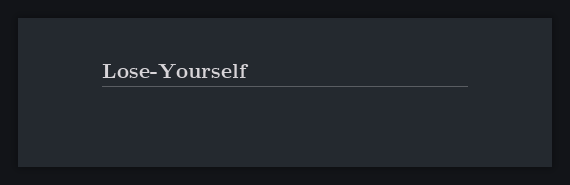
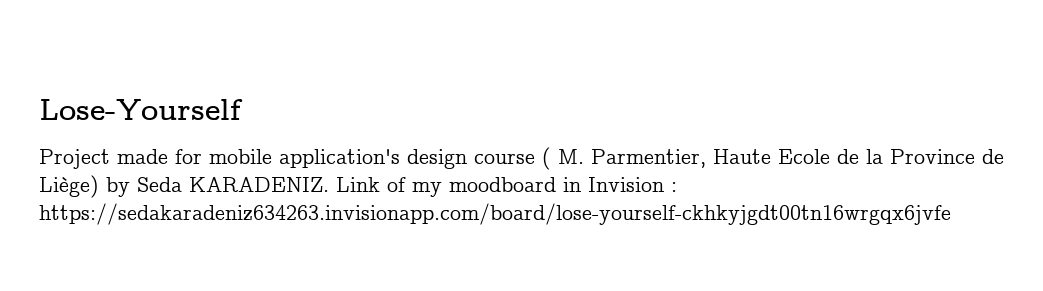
(249, 71) none -> [39,147,1004,170] [39,175,677,198] [39,203,951,225] // Project made for mobile application's design course ( M. Parmentier, Haute Ecole de la Province de Liège) by Seda KARADENIZ. Link of my moodboard in Invision : https://sedakaradeniz634263.invisionapp.com/board/lose-yourself-ckhkyjgdt00tn16wrgqx6jvfe

